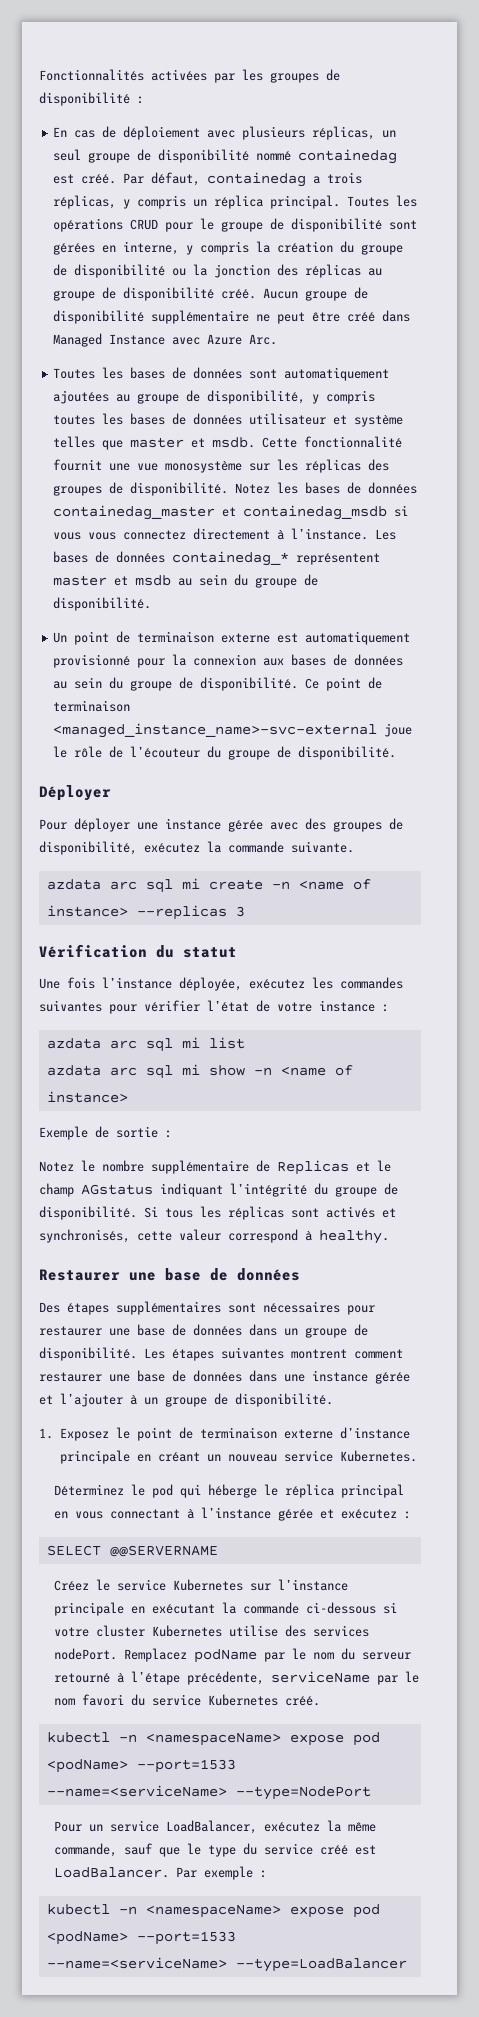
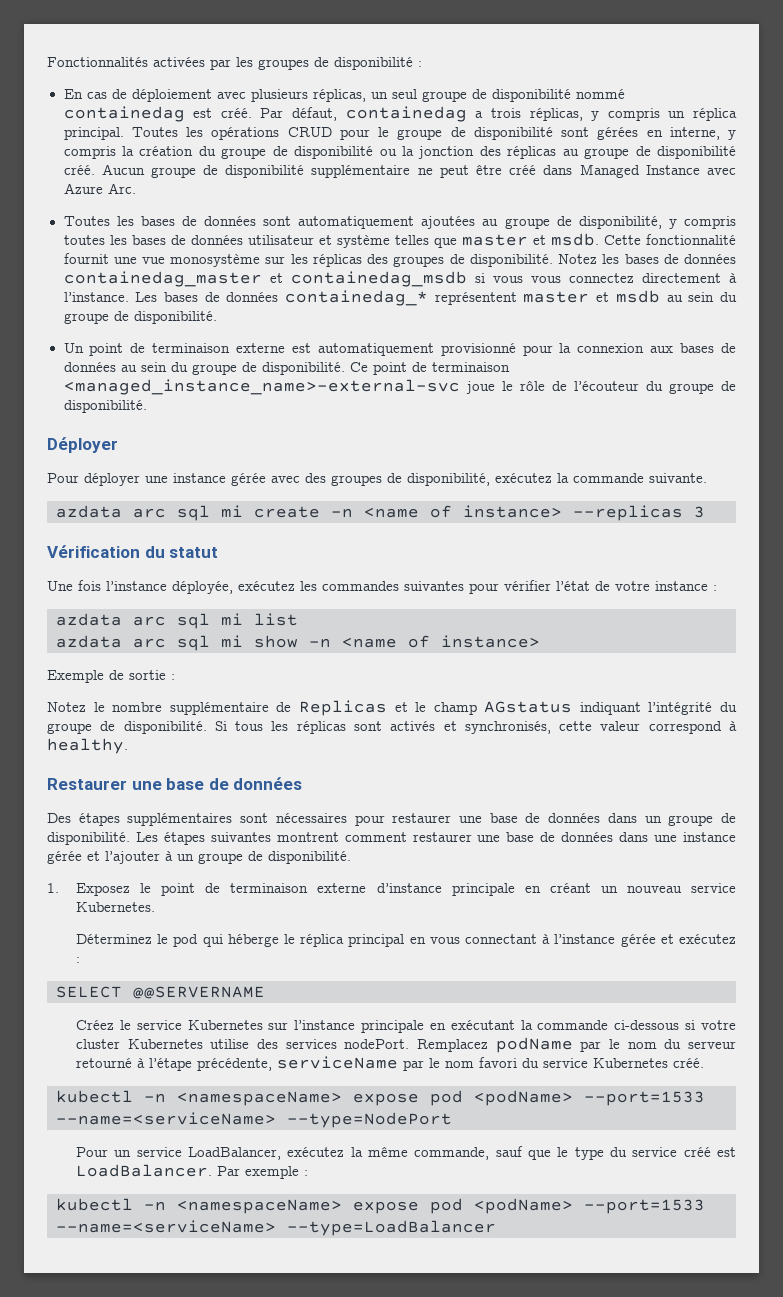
[53,723,378,738] <managed_instance_name>-svc-external -> [63,379,460,395] <managed_instance_name>-external-svc

